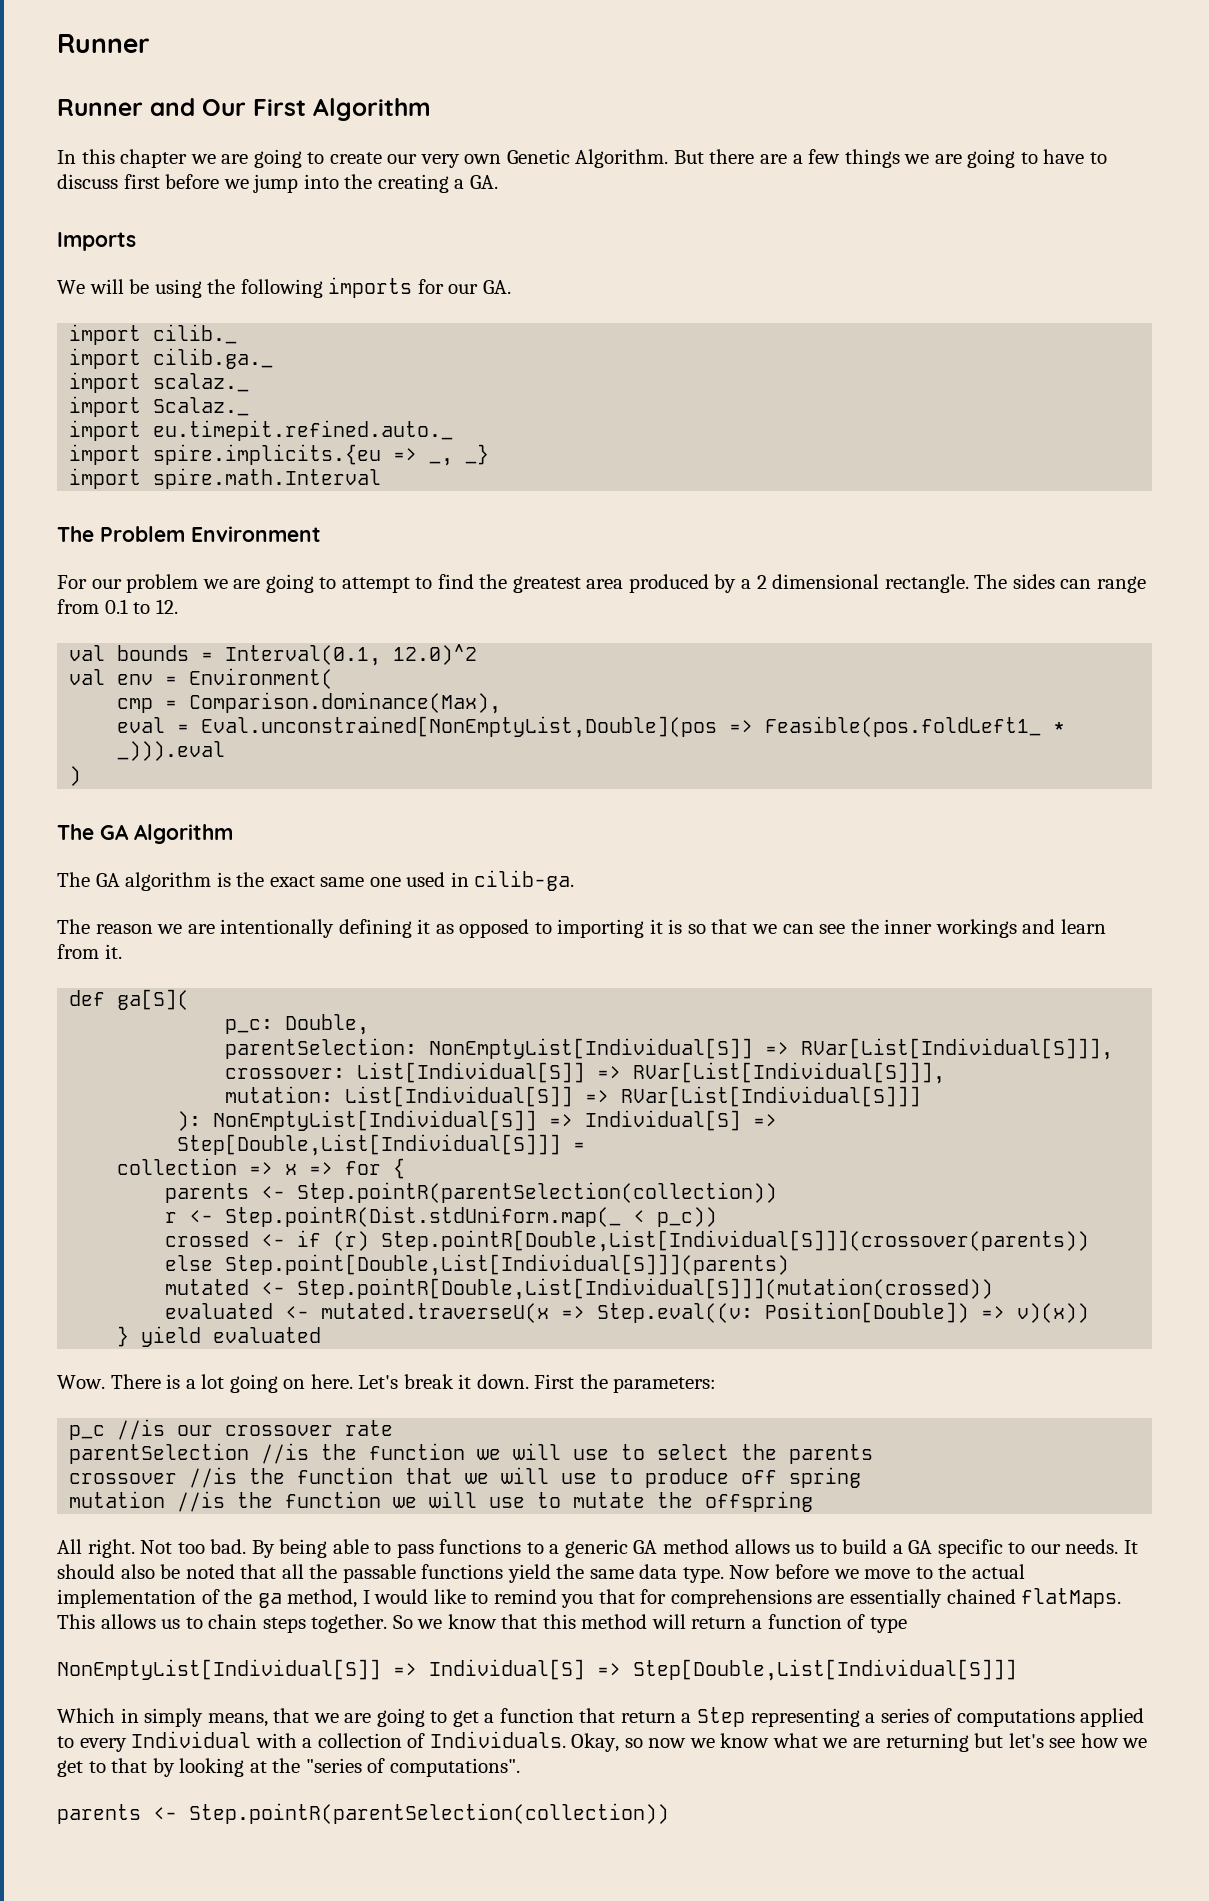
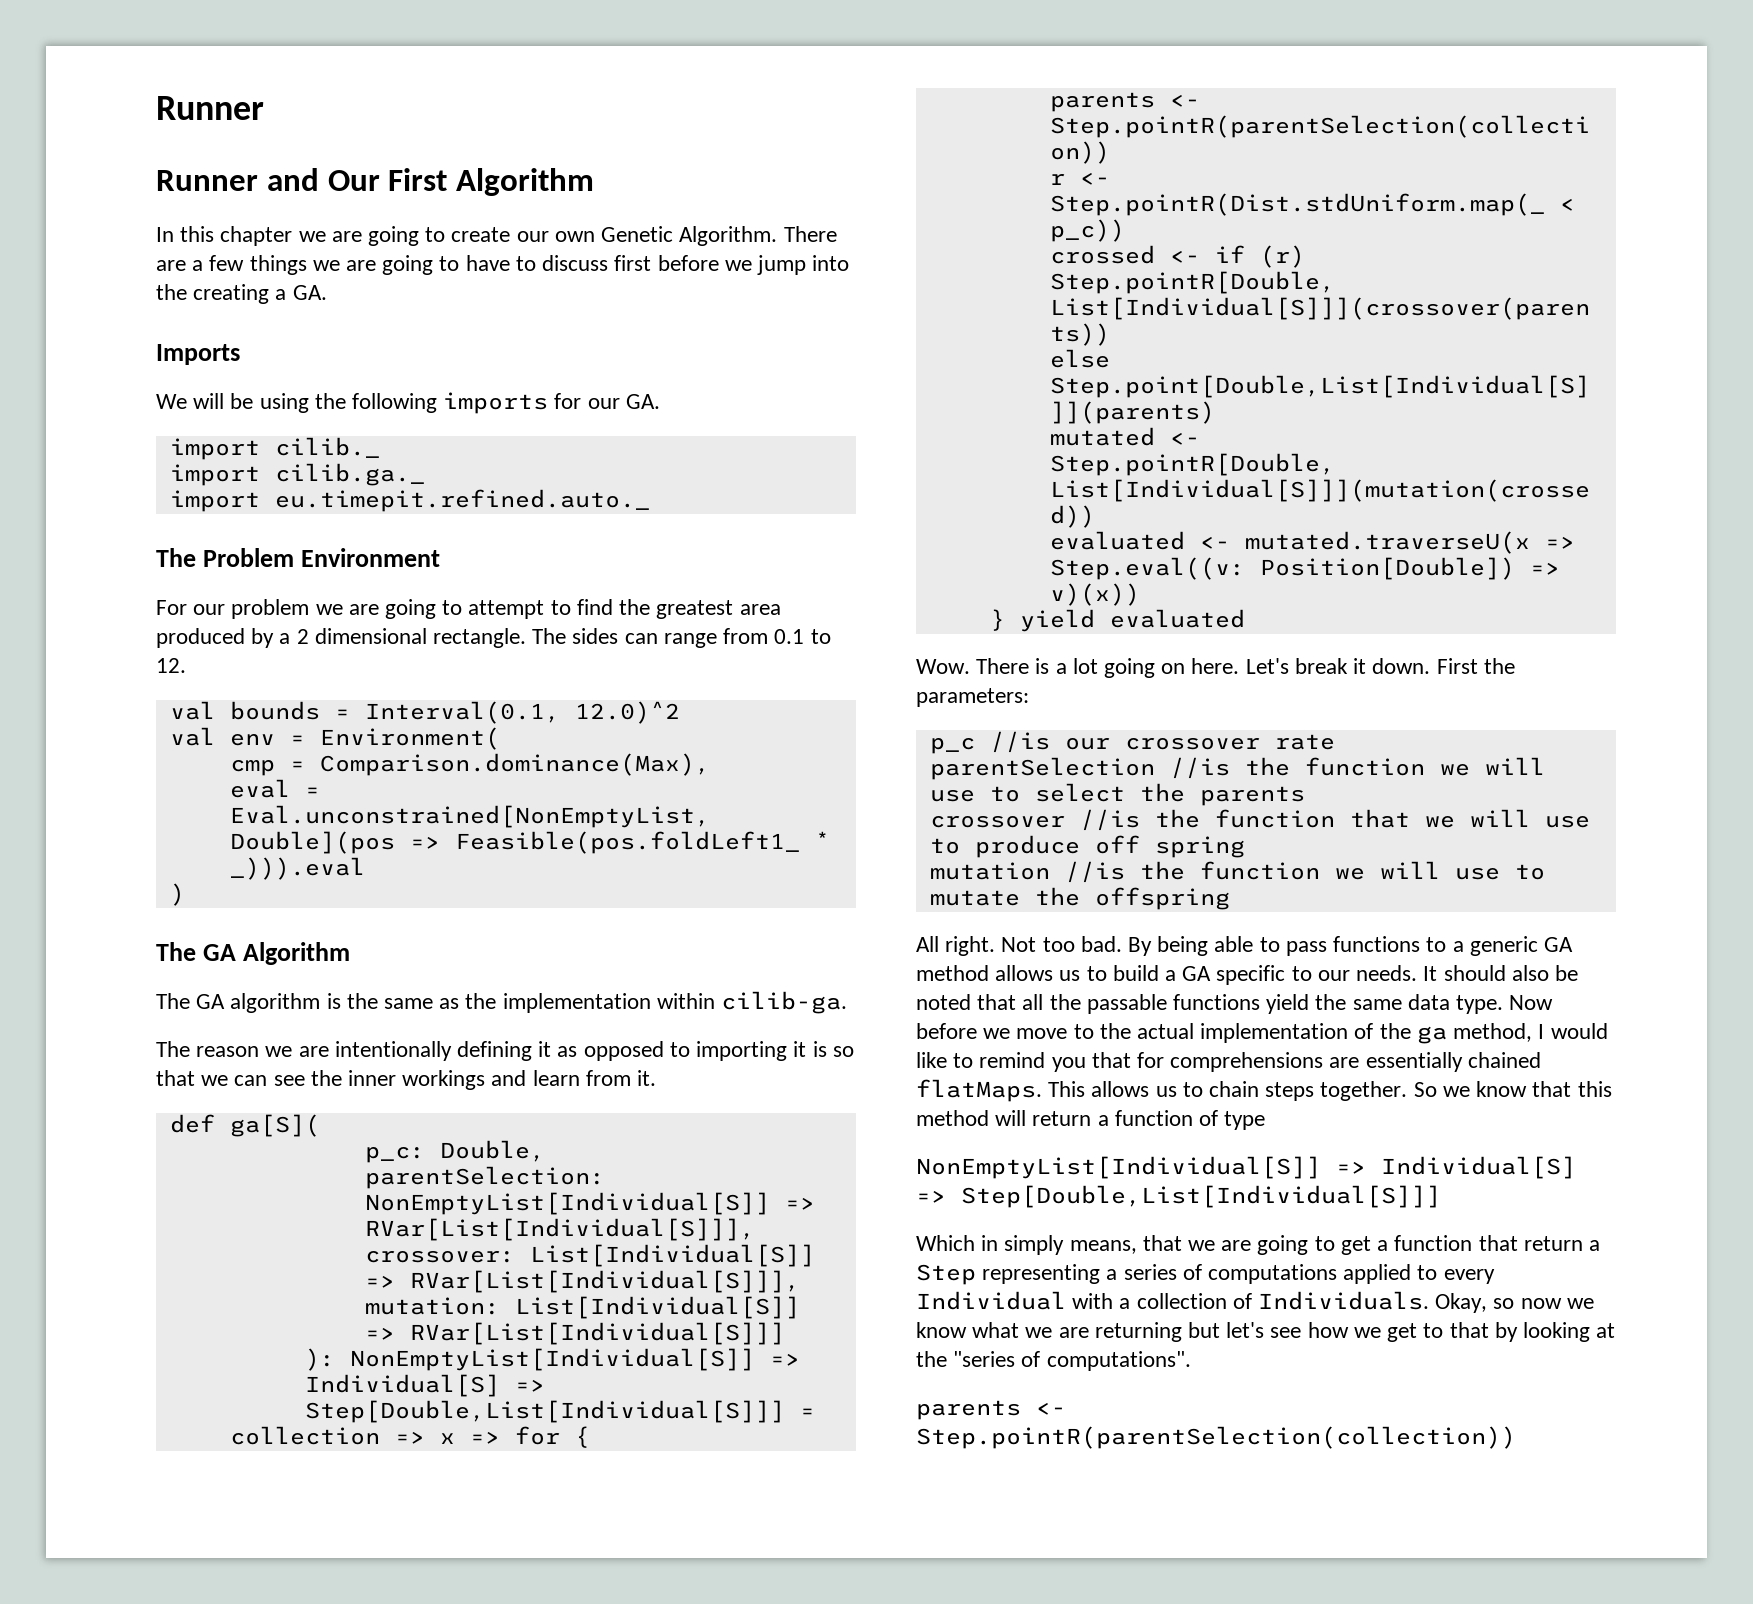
[420,154,460,168] very -> (549, 236) none
[673,149,755,164] But there -> [783,226,837,242] There
[153,373,250,392] [69,396,250,417] [69,420,454,441] [69,444,490,466] [69,468,382,489] scalaz._ // import Scalaz._ // import eu.timepit.refined.auto._ // import spire.implicits.{eu => _, _} // import spire.math.Interval -> [274,489,650,512] eu.timepit.refined.auto._
[269,872,469,887] exact same one used in -> [384,993,715,1013] same as the implementation within

